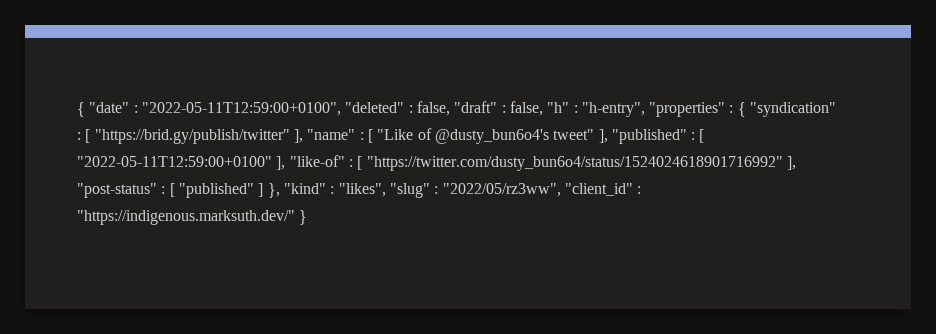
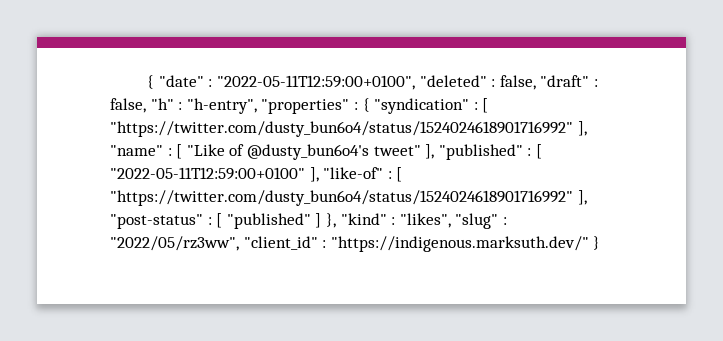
[94,129,290,144] "https://brid.gy/publish/twitter" -> [110,121,573,137] "https://twitter.com/dusty_bun6o4/status/1524024618901716992"

